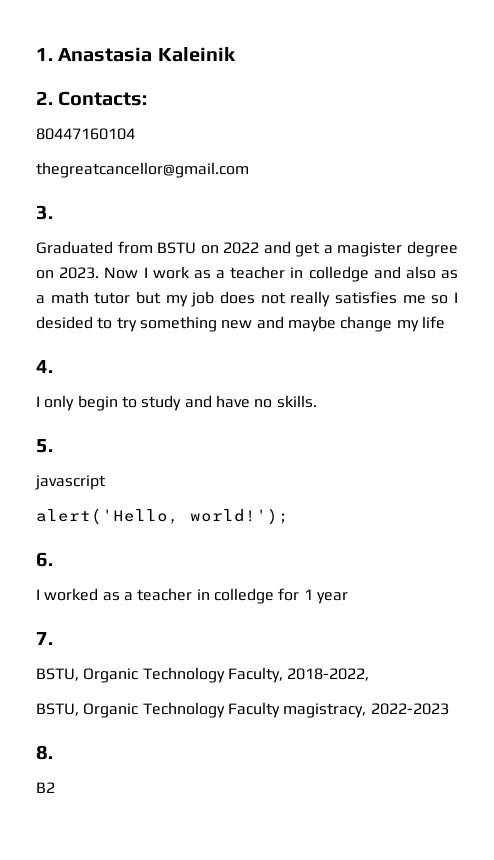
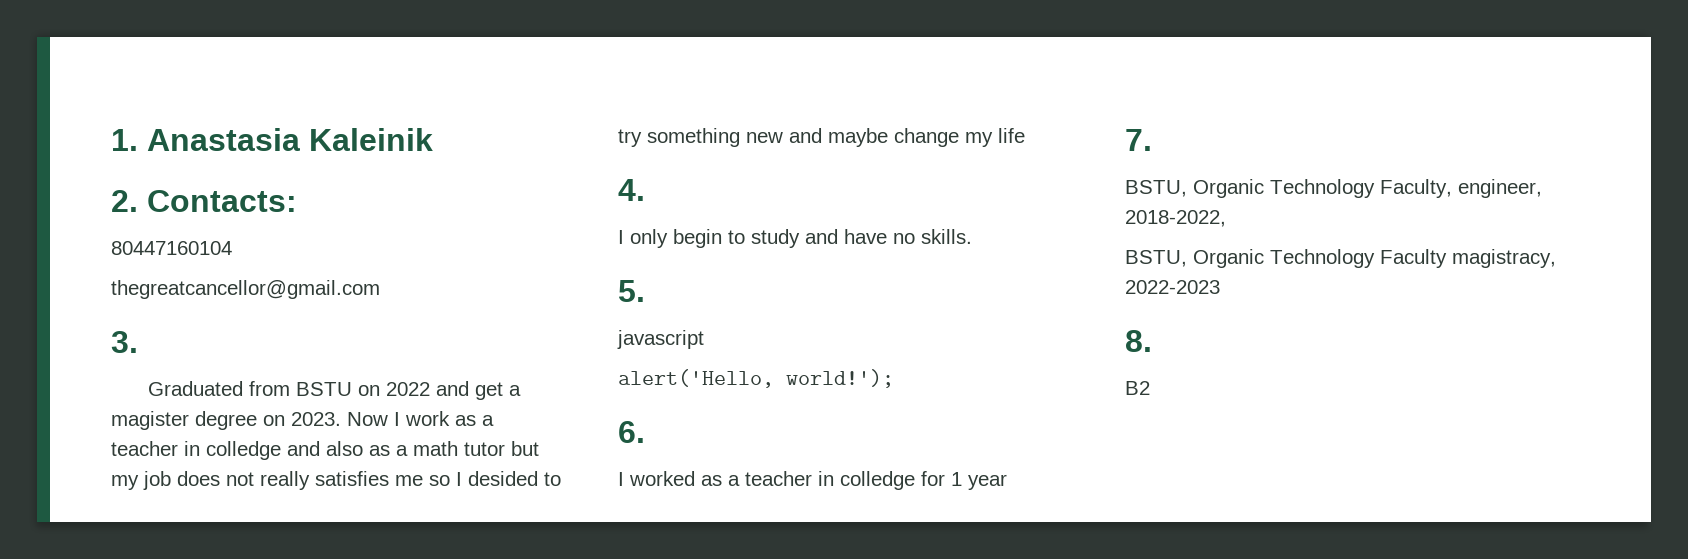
(283, 675) none -> [1458,179,1542,198] engineer,

